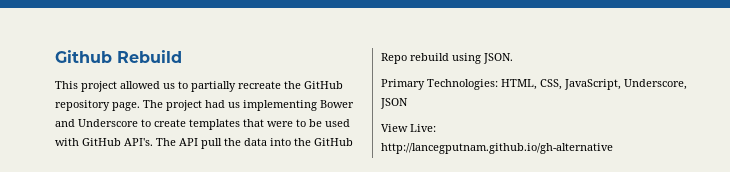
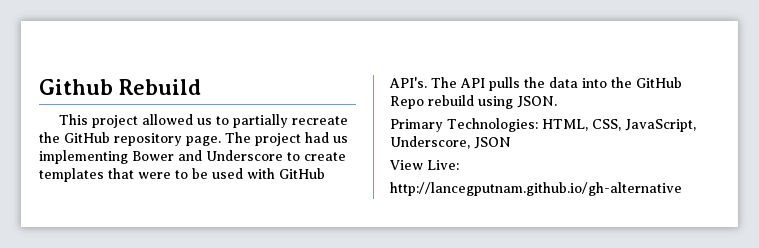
[201,138,222,149] pull -> [489,77,520,91] pulls

